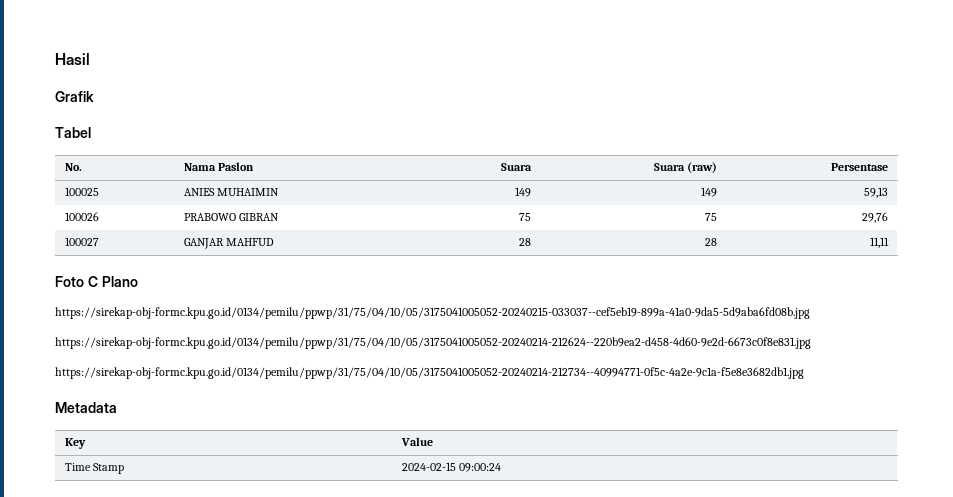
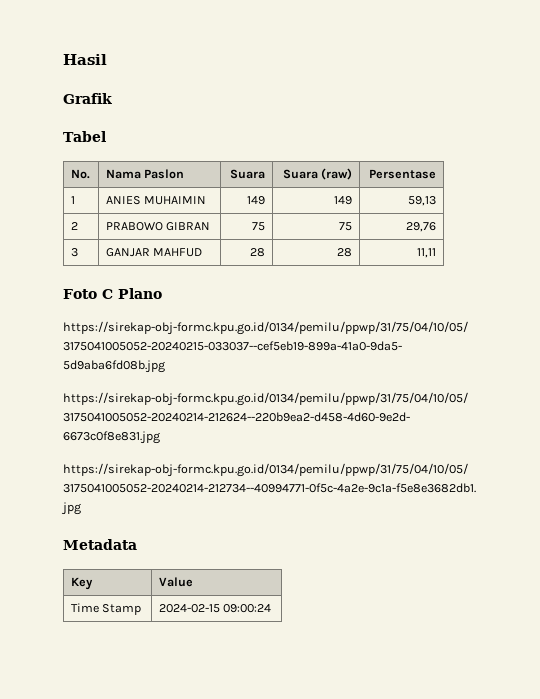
[64,187,99,196] 100025 -> [70,196,75,204] 1
[64,212,99,221] 100026 -> [70,222,78,230] 2
[64,237,99,246] 100027 -> [70,248,78,257] 3

